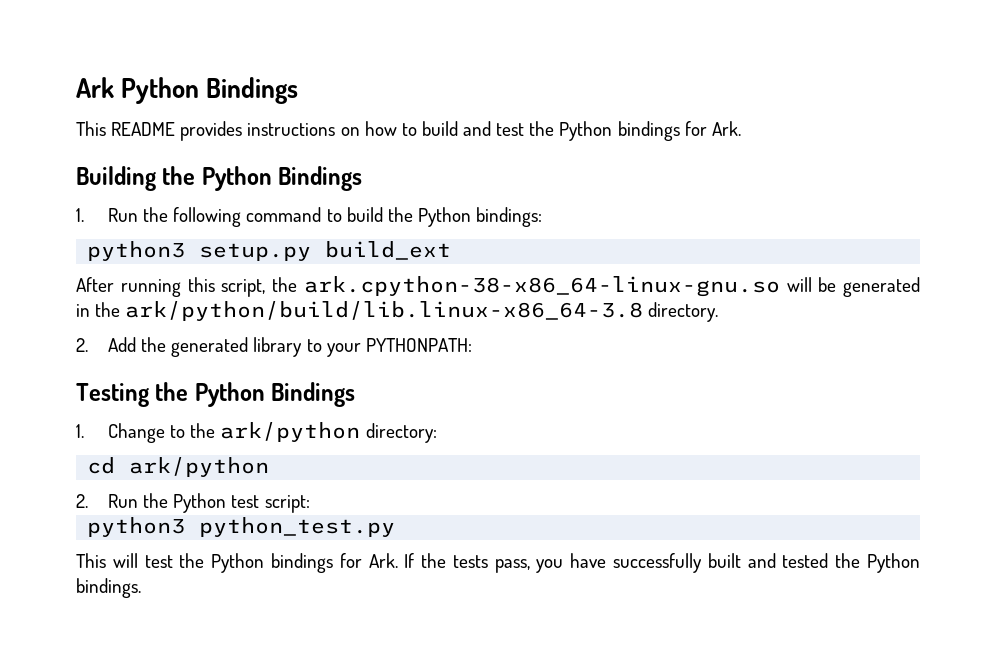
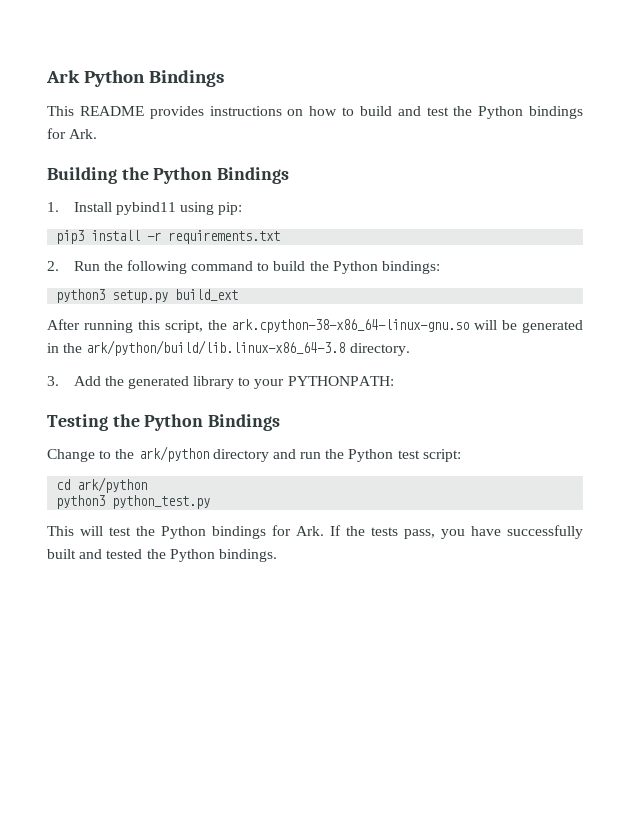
(84, 215) none -> [73,202,243,215] [56,230,281,244] [47,261,59,271] Install pybind11 using pip: // pip3 install -r requirements.txt // 2.
[76,338,88,352] 2. -> [47,376,59,386] 3.
[76,424,84,438] 1. -> (281, 422) none
[365,423,437,443] [87,457,270,477] [76,494,139,508] directory: // cd ark/python // 2. Run -> [212,449,322,462] directory and run
(310, 504) none -> [56,477,148,493] // cd ark/python

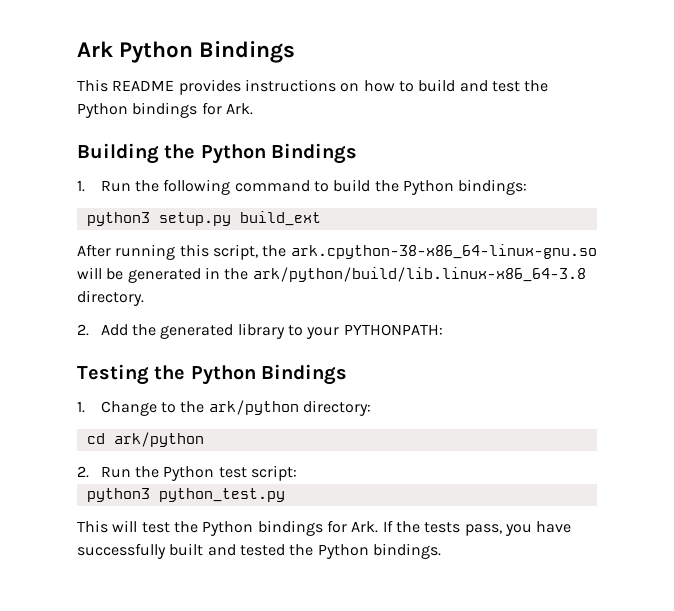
[73,202,243,215] [56,230,281,244] [47,261,59,271] Install pybind11 using pip: // pip3 install -r requirements.txt // 2. -> (85, 186) none
[47,376,59,386] 3. -> [77,324,89,336] 2.
(281, 422) none -> [77,401,85,413] 1.
[212,449,322,462] directory and run -> [303,400,372,416] [86,432,204,447] [77,466,131,478] directory: // cd ark/python // 2. Run
[56,477,148,493] // cd ark/python -> (298, 473) none

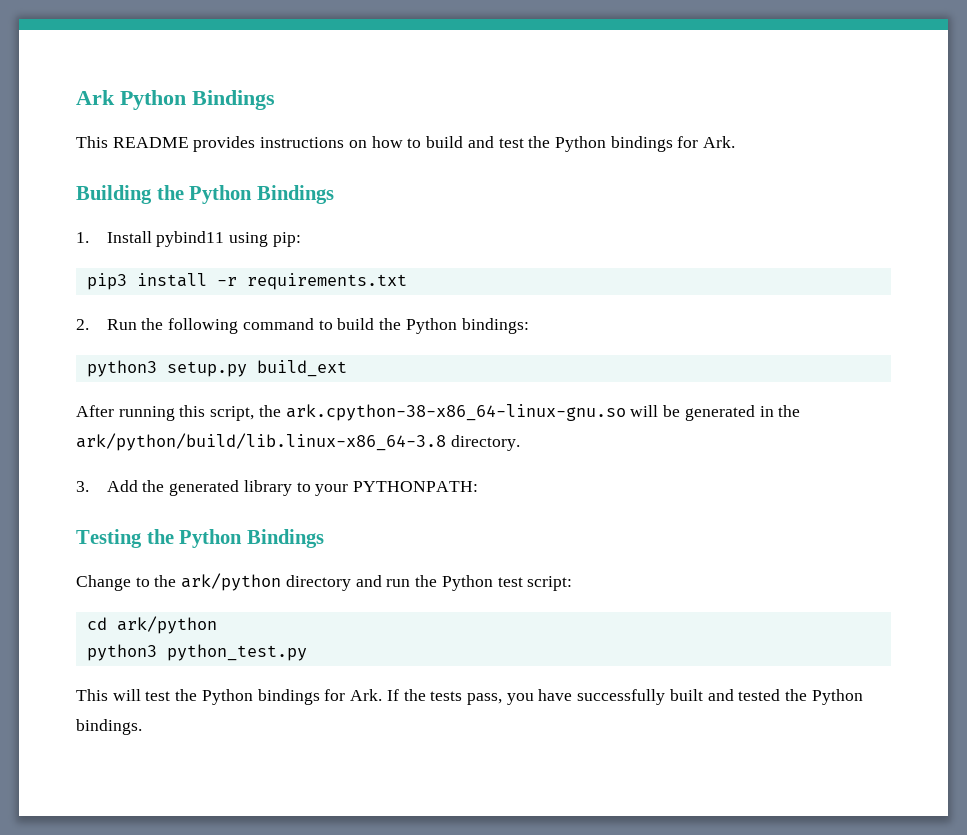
(85, 186) none -> [106,231,301,247] [86,273,407,290] [76,319,89,330] Install pybind11 using pip: // pip3 install -r requirements.txt // 2.
[77,324,89,336] 2. -> [76,481,89,492] 3.
[77,401,85,413] 1. -> (324, 538) none
[303,400,372,416] [86,432,204,447] [77,466,131,478] directory: // cd ark/python // 2. Run -> [285,575,411,591] directory and run
(298, 473) none -> [86,616,217,634] // cd ark/python

